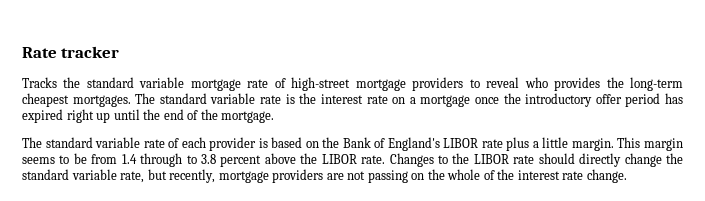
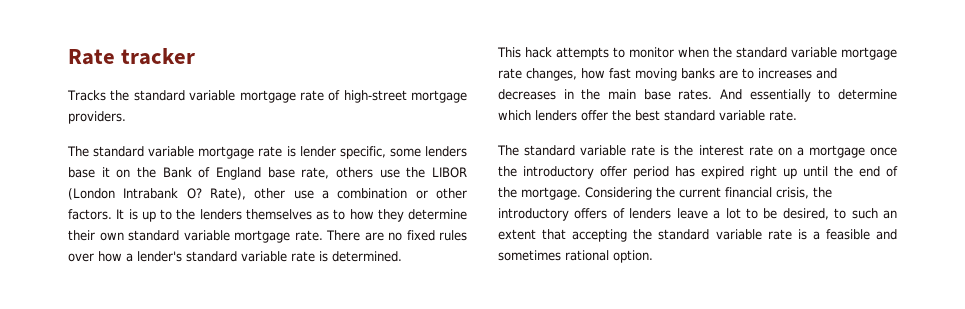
[412,77,684,91] [22,93,131,107] providers to reveal who provides the long-term cheapest mortgages. -> [68,111,126,124] [67,146,467,159] [68,167,468,180] [68,188,467,200] [68,209,467,222] [68,230,467,243] [68,251,402,262] [497,47,897,60] [498,68,837,81] [498,89,897,102] [498,110,797,121] providers. // The standard variable mortgage rate is lender specific, some lenders base it on the Bank of England base rate, others use the LIBOR (London Intrabank O? Rate), other use a combination or other factors. It is up to the lenders themselves as to how they determine their own standard variable mortgage rate. There are no fixed rules over how a lender's standard variable rate is determined. // This hack attempts to monitor when the standard variable mortgage rate changes, how fast moving banks are to increases and decreases in the main base rates. And essentially to determine which lenders offer the best standard variable rate. //
[22,137,683,151] [22,153,684,167] [22,169,627,183] // The standard variable rate of each provider is based on the Bank of England's LIBOR rate plus a little margin. This margin seems to be from 1.4 through to 3.8 percent above the LIBOR rate. Changes to the LIBOR rate should directly change the standard variable rate, but recently, mortgage providers are not passing on the whole of the interest rate change. -> [585,187,832,200] [498,208,897,221] [498,229,898,242] [498,250,653,263] Considering the current financial crisis, the introductory offers of lenders leave a lot to be desired, to such an extent that accepting the standard variable rate is a feasible and sometimes rational option.

